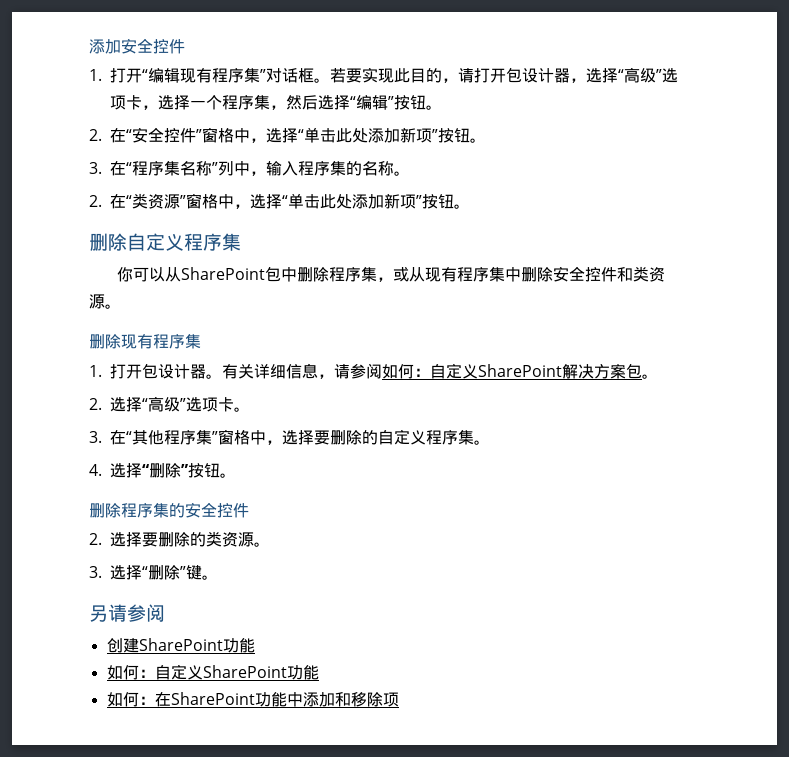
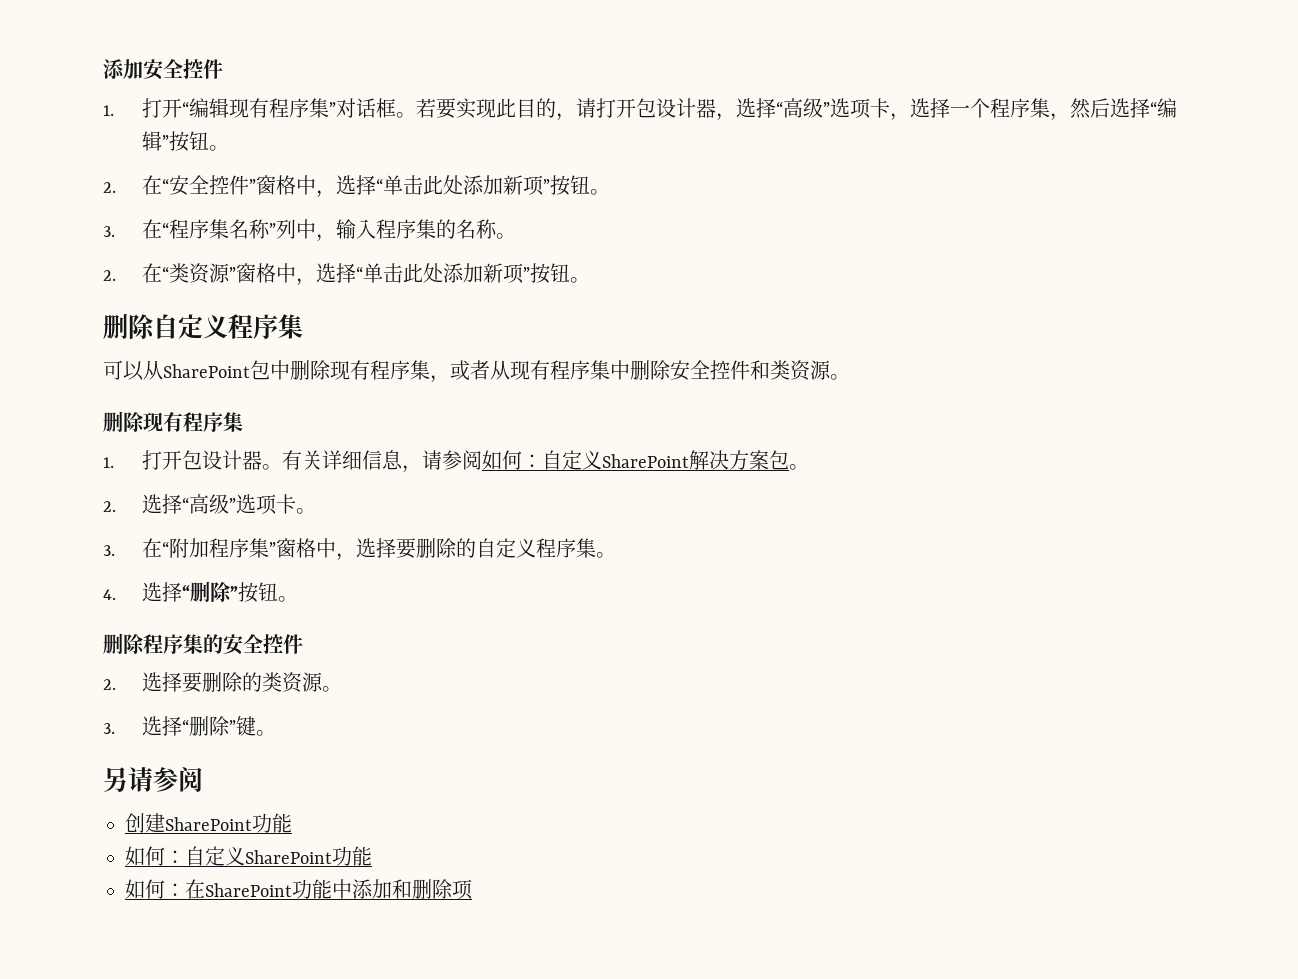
[117,267,134,282] 你 -> (303, 326) none
(330, 274) none -> [330,360,370,380] 现有
(410, 274) none -> [470,360,490,380] 者
[132,430,164,445] 其他 -> [168,538,209,558] 附加
[350,692,367,707] 移 -> [412,879,432,899] 删

